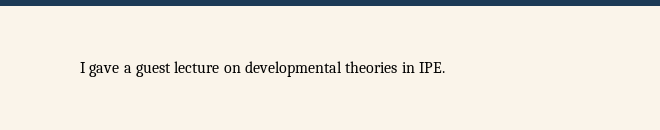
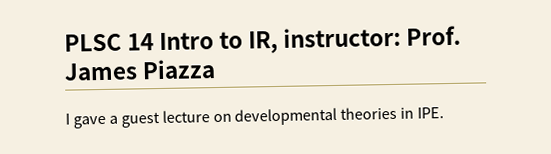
(80, 67) none -> [64,25,462,54] [64,59,217,81] PLSC 14 Intro to IR, instructor: Prof. James Piazza //

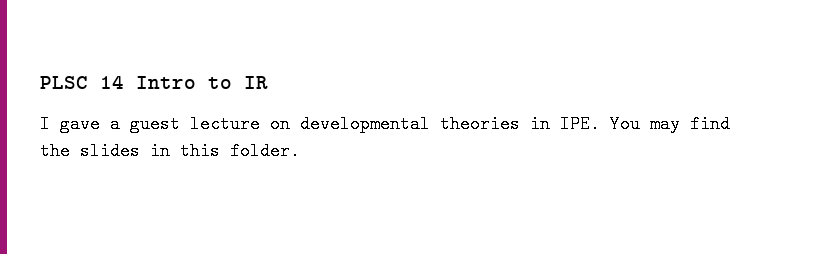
[248,25,462,54] [64,59,217,81] IR, instructor: Prof. James Piazza -> [244,76,268,89] IR
(445, 113) none -> [610,115,730,133] [40,142,300,160] You may find the slides in this folder.

